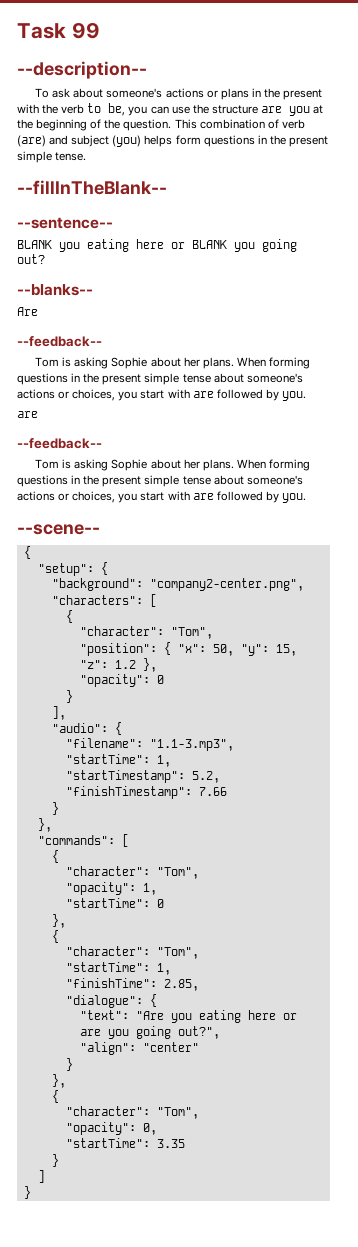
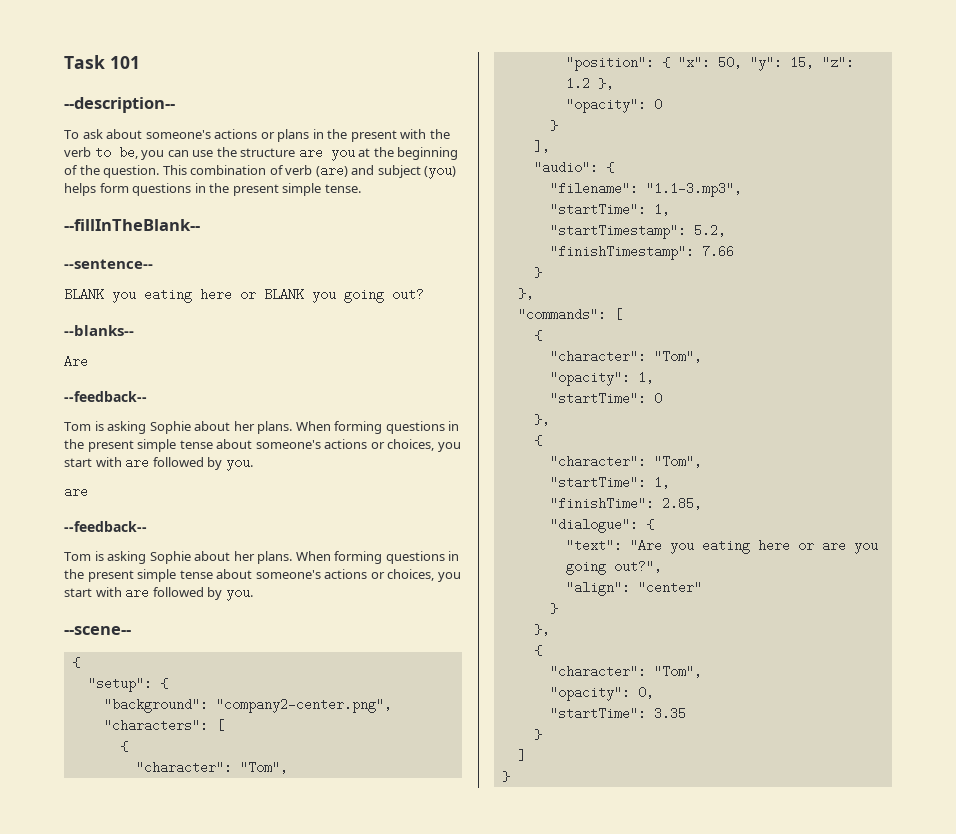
[71,22,100,39] 99 -> [110,56,140,69] 101

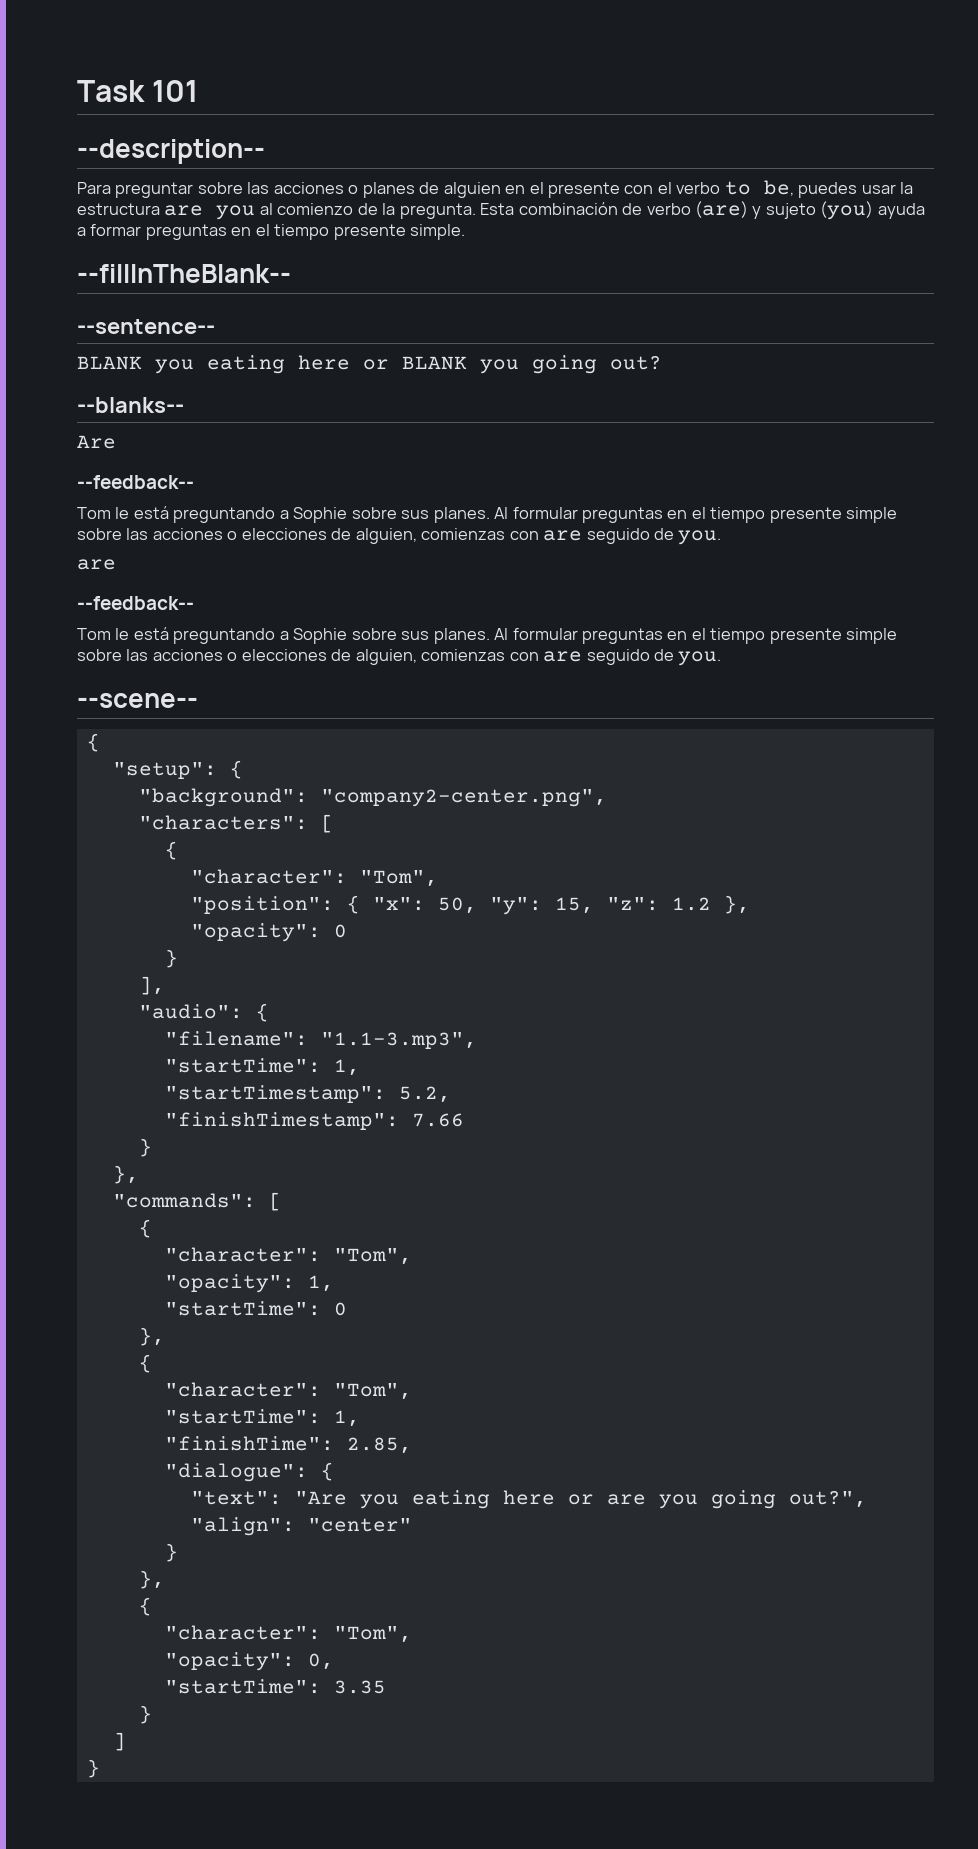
[64,129,450,142] [64,146,459,161] [64,164,457,179] [64,183,361,196] To ask about someone's actions or plans in the present with the verb to be, you can use the structure are you at the beginning of the question. This combination of verb (are) and subject (you) helps form questions in the present simple tense. -> [77,180,914,198] [77,201,925,220] [77,224,466,240] Para preguntar sobre las acciones o planes de alguien en el presente con el verbo to be, puedes usar la estructura are you al comienzo de la pregunta. Esta combinación de verbo (are) y sujeto (you) ayuda a formar preguntas en el tiempo presente simple.
[94,421,460,434] [64,439,461,452] [64,456,253,471] [64,485,88,498] [64,521,147,532] [64,551,460,564] [64,569,461,582] [64,586,223,600] is asking Sophie about her plans. When forming questions in the present simple tense about someone's actions or choices, you start with are followed by you. // are // --feedback-- // Tom is asking Sophie about her plans. When forming questions in the present simple tense about someone's actions or choices, you start with are followed by -> [115,506,898,523] [77,528,722,545] [77,559,116,570] [77,596,194,610] [77,627,898,644] [77,649,675,665] le está preguntando a Sophie sobre sus planes. Al formular preguntas en el tiempo presente simple sobre las acciones o elecciones de alguien, comienzas con are seguido de you. // are // --feedback-- // Tom le está preguntando a Sophie sobre sus planes. Al formular preguntas en el tiempo presente simple sobre las acciones o elecciones de alguien, comienzas con are seguido de

